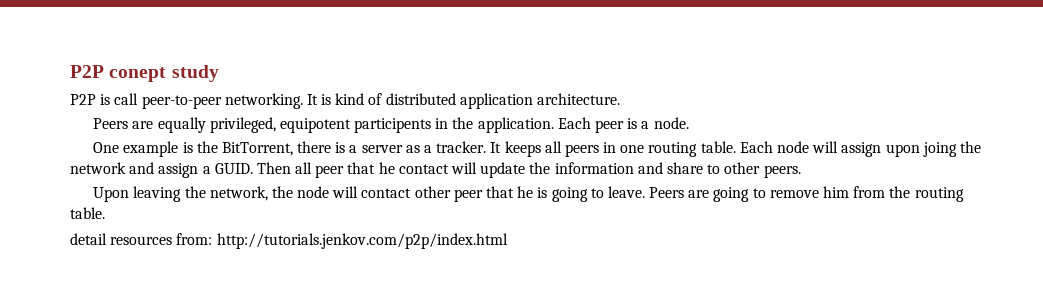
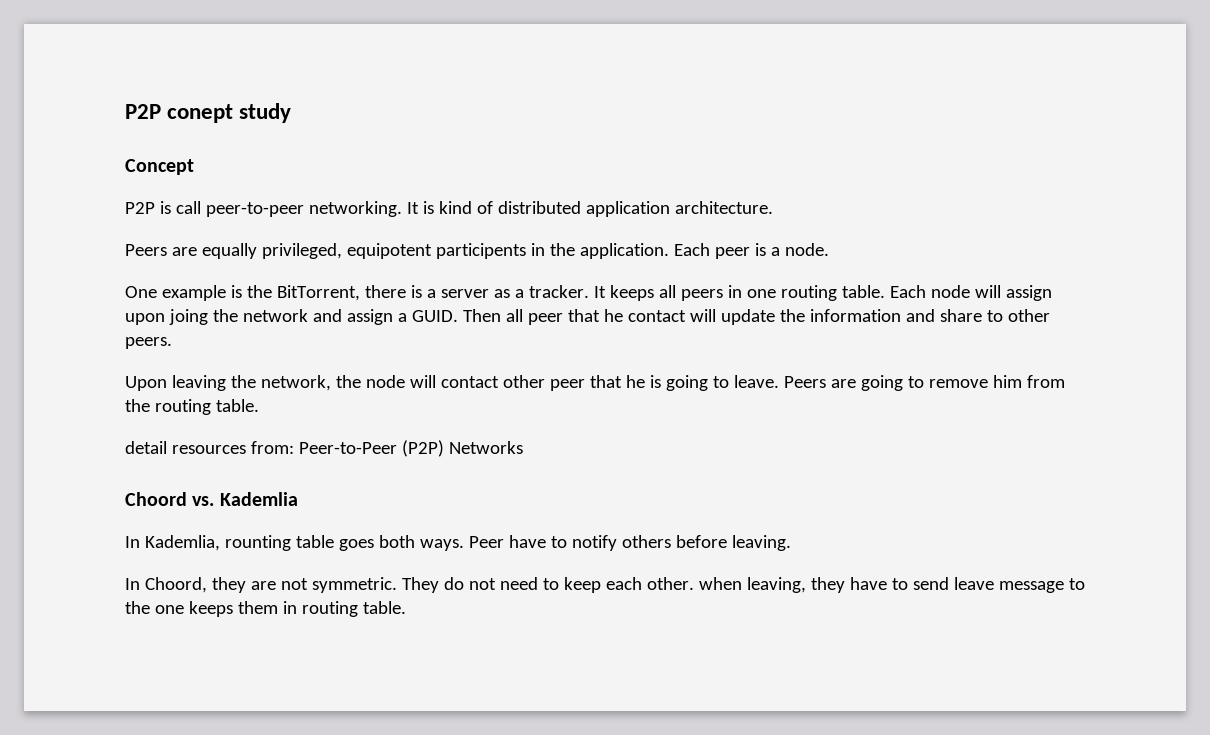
(219, 73) none -> [125,159,194,175] // Concept
[216,233,508,249] http://tutorials.jenkov.com/p2p/index.html -> [298,440,523,457] [125,492,298,506] [125,535,791,551] [125,577,1085,593] [125,601,406,617] Peer-to-Peer (P2P) Networks // Choord vs. Kademlia // In Kademlia, rounting table goes both ways. Peer have to notify others before leaving. // In Choord, they are not symmetric. They do not need to keep each other. when leaving, they have to send leave message to the one keeps them in routing table.

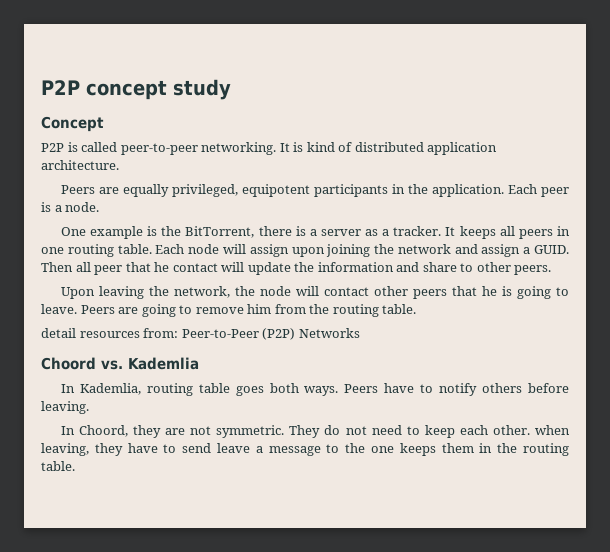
[125,104,234,123] P2P conept -> [41,80,167,100] P2P concept
[175,201,201,214] call -> [81,142,118,152] called
[435,243,526,259] participents -> [313,184,388,197] participants
[168,309,208,325] joing -> [326,244,371,257] joining
[549,379,585,391] peer -> [412,289,447,299] peers
[224,535,291,551] rounting -> [146,383,193,396] routing
[468,536,504,548] Peer -> [344,384,379,393] Peers
(994, 583) none -> [255,446,263,453] a
(297, 607) none -> [497,443,518,453] the

